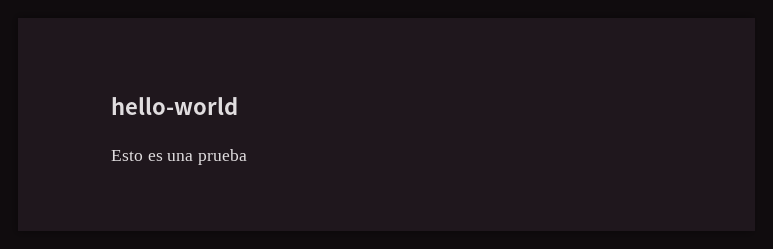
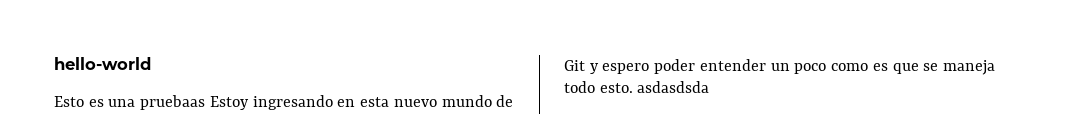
[198,149,248,165] prueba -> [140,95,514,110] [564,59,995,75] [564,81,710,93] pruebaas Estoy ingresando en esta nuevo mundo de Git y espero poder entender un poco como es que se maneja todo esto. asdasdsda

